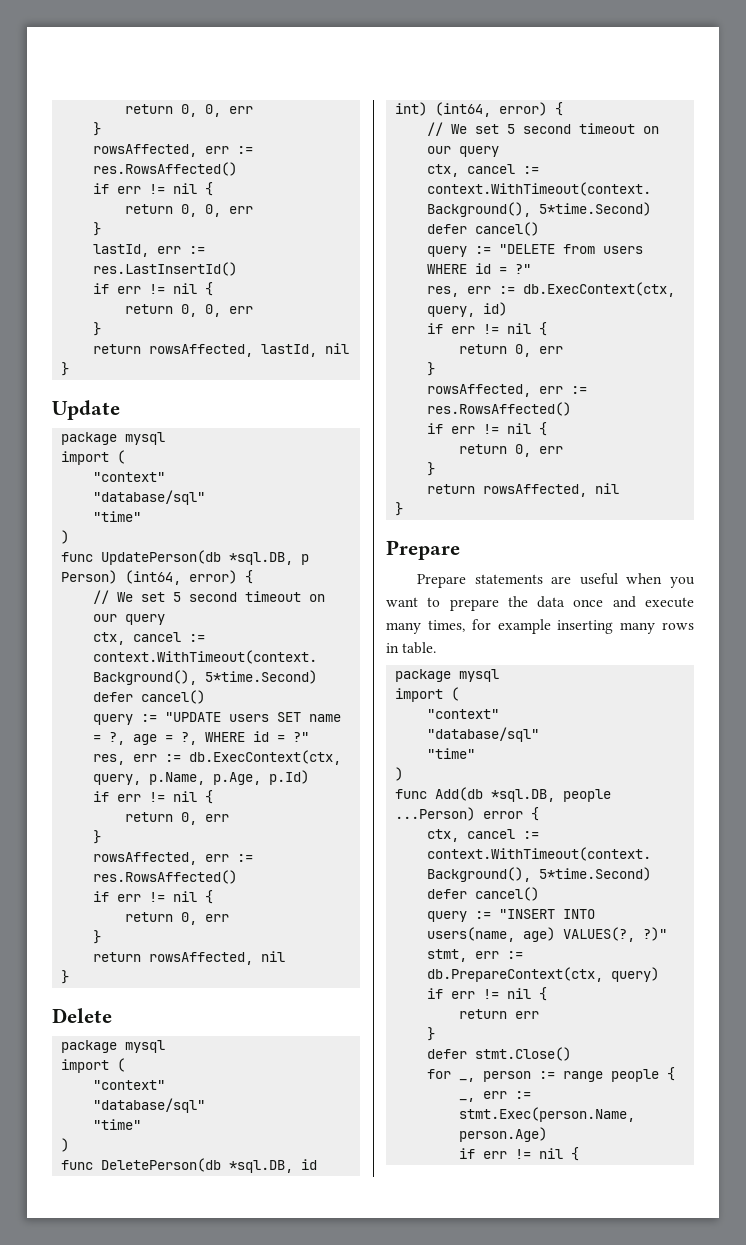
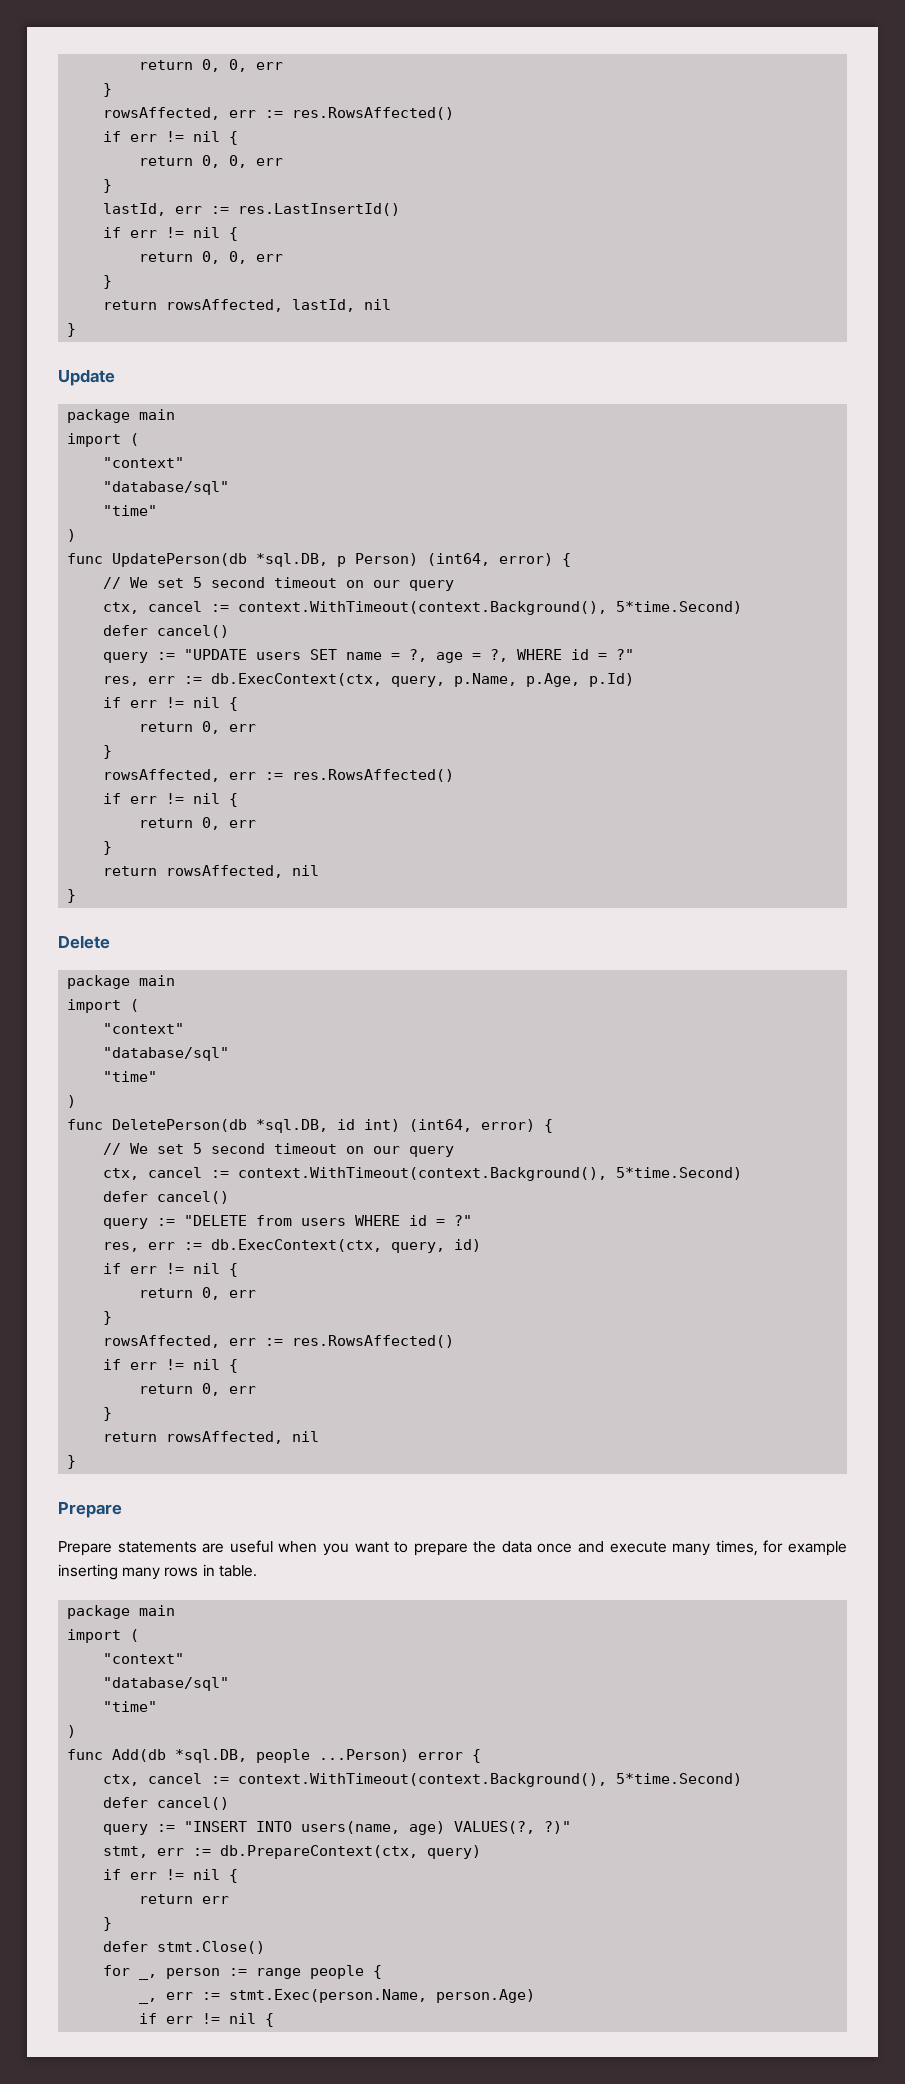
[125,432,166,445] mysql -> [139,409,176,420] main
[125,1040,166,1053] mysql -> [139,975,176,986] main
[459,669,500,682] mysql -> [139,1605,176,1616] main

